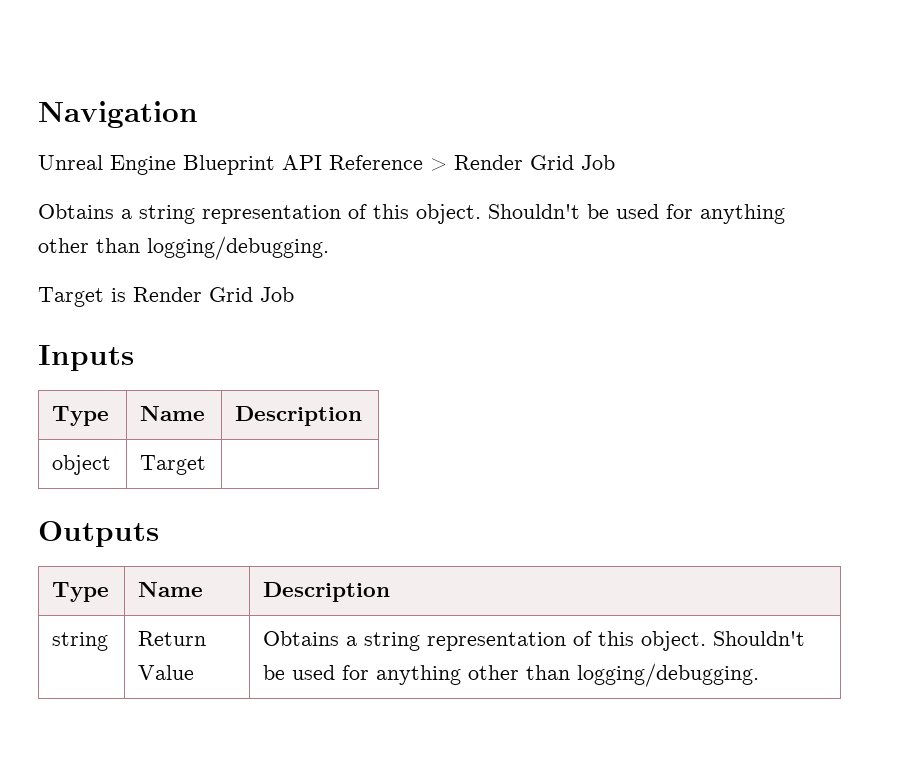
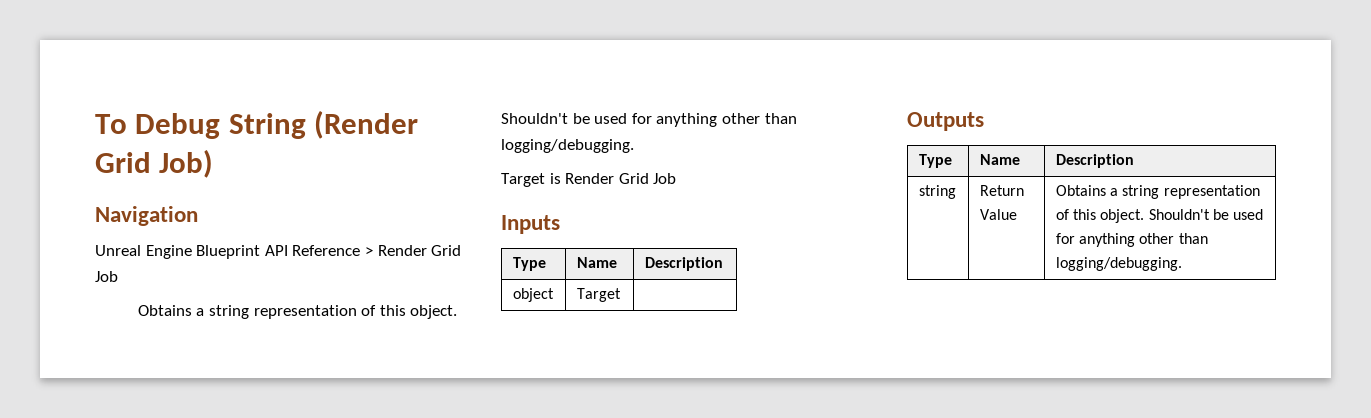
(38, 114) none -> [95,110,419,139] [95,149,214,178] To Debug String (Render Grid Job) //

